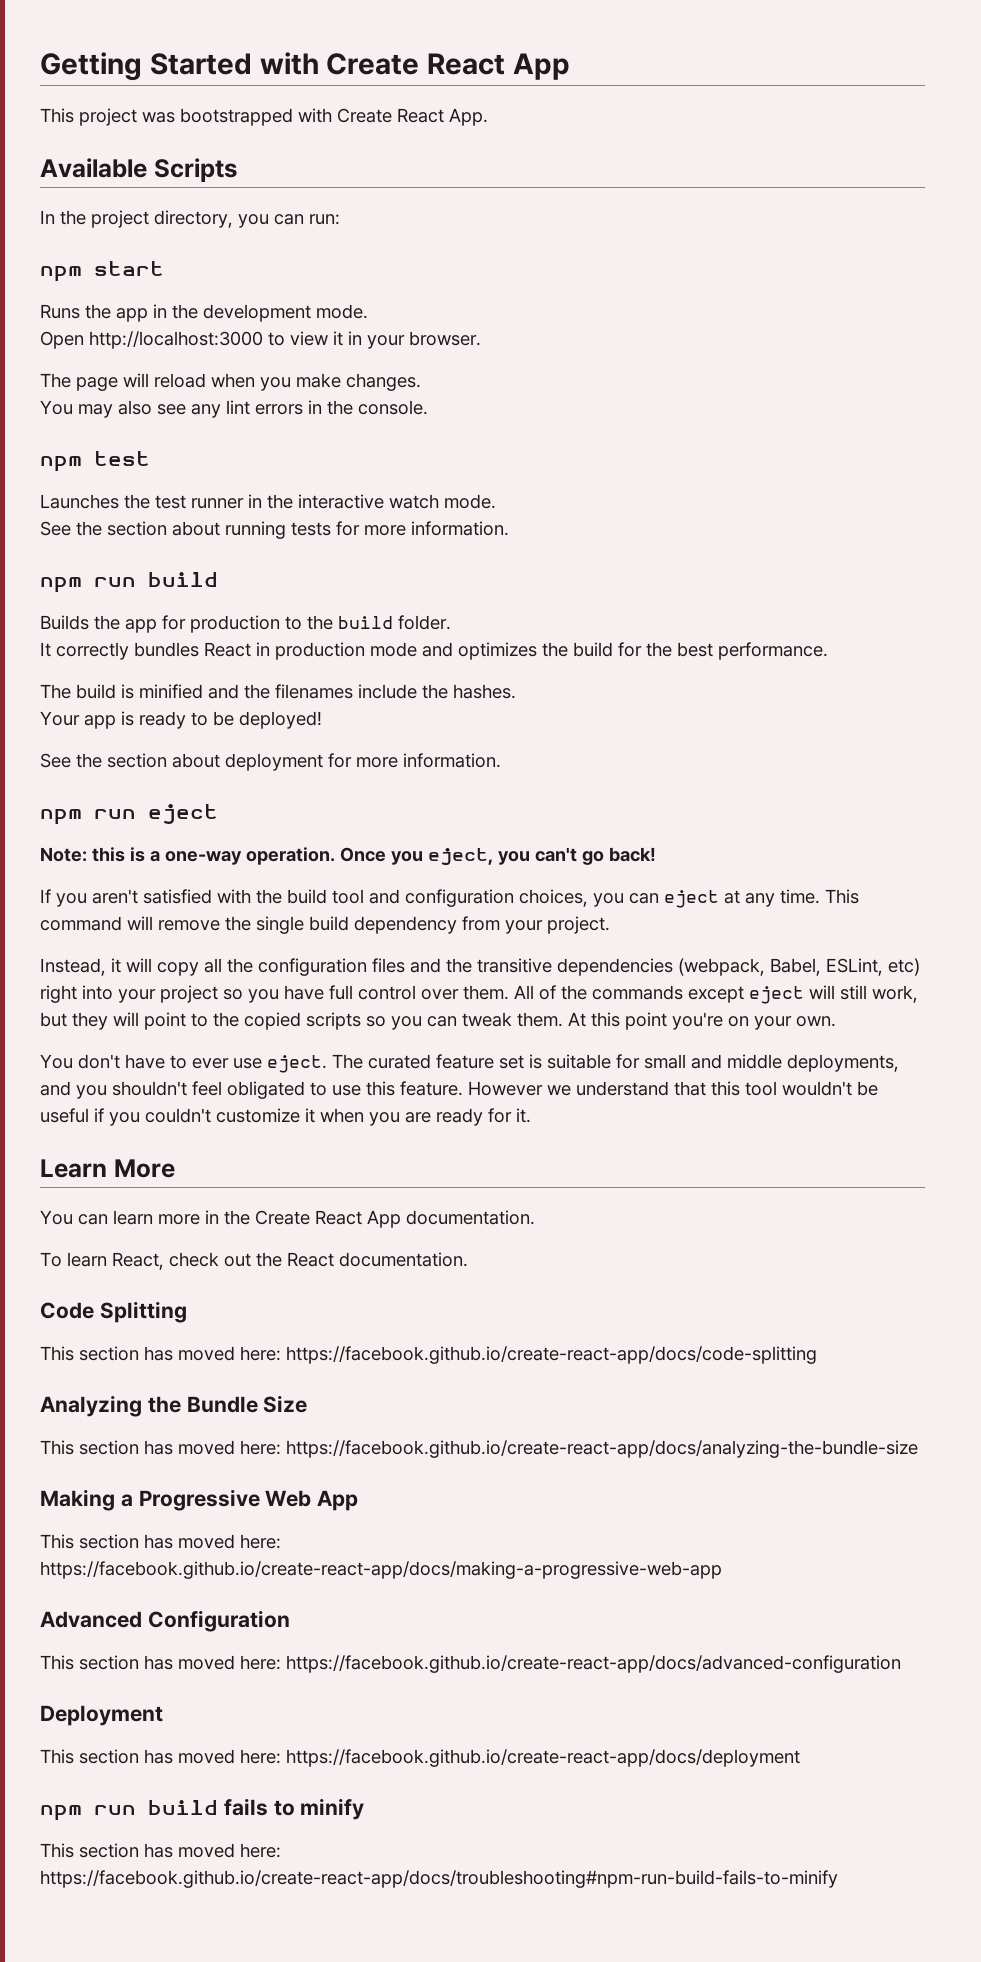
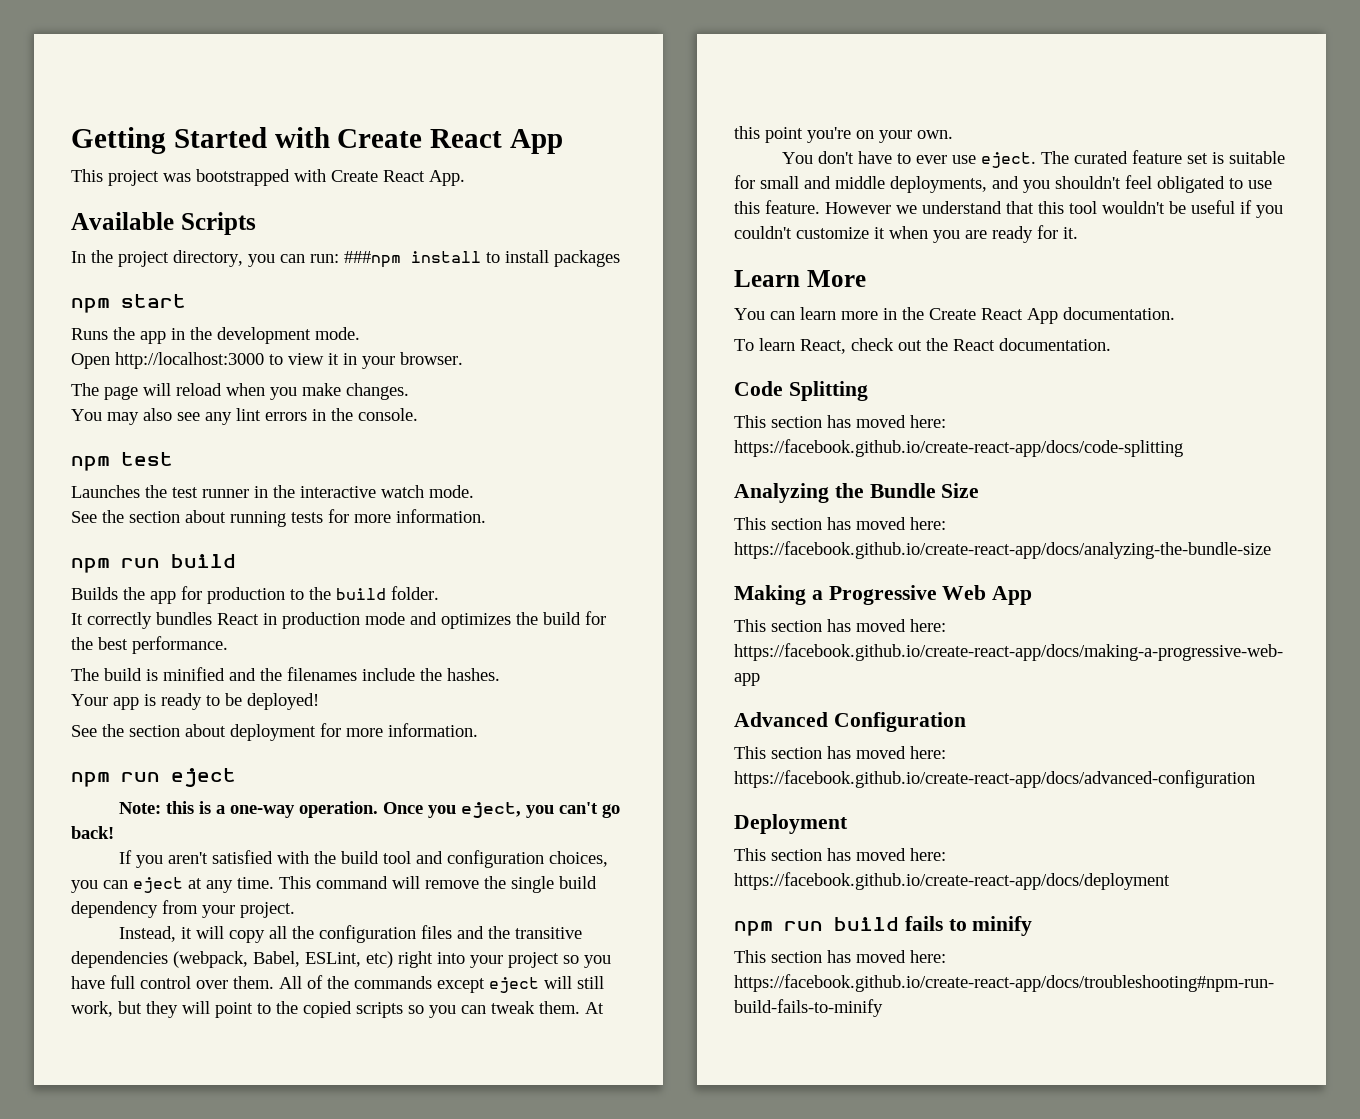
(340, 219) none -> [344,250,620,268] ###npm install to install packages

